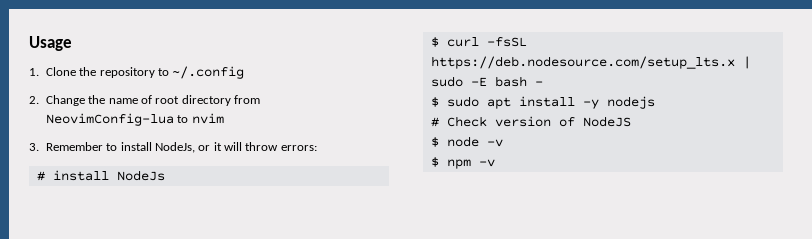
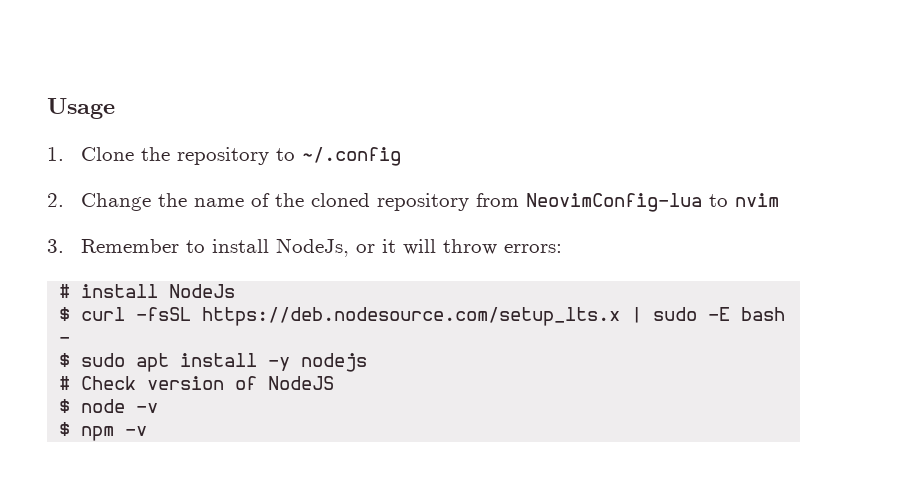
[155,95,231,106] root directory -> [274,193,469,211] the cloned repository

